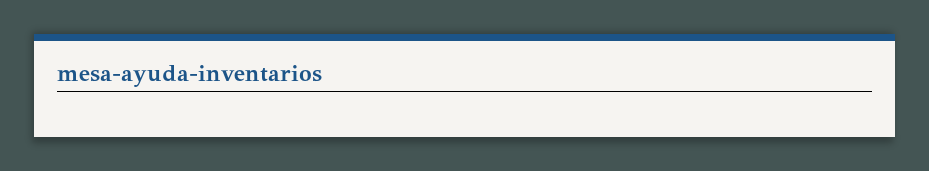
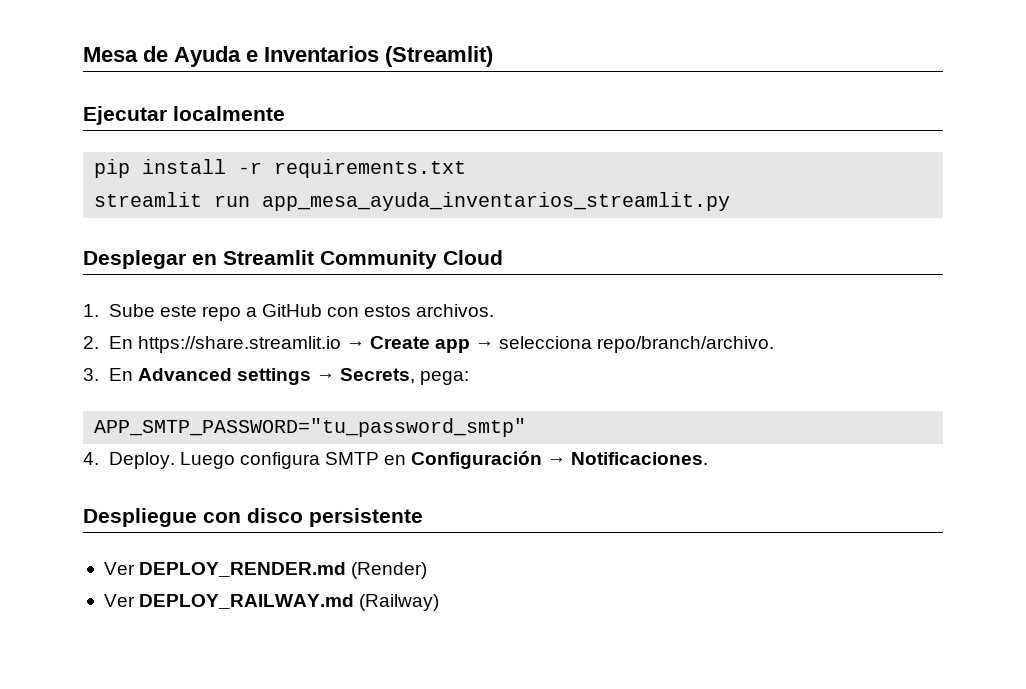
[57,65,322,87] mesa-ayuda-inventarios -> [83,46,493,67] [83,106,285,125] [94,159,467,178] [94,192,731,211] [83,250,503,269] [83,304,495,321] [83,336,775,353] [83,368,470,385] [94,418,527,437] [83,451,709,469] [83,508,423,527] [103,562,428,579] [103,594,440,611] Mesa de Ayuda e Inventarios (Streamlit) // Ejecutar localmente // pip install -r requirements.txt // streamlit run app_mesa_ayuda_inventarios_streamlit.py // Desplegar en Streamlit Community Cloud // 1. Sube este repo a GitHub con estos archivos. // 2. En https://share.streamlit.io → Create app → selecciona repo/branch/archivo. // 3. En Advanced settings → Secrets, pega: // APP_SMTP_PASSWORD="tu_password_smtp" // 4. Deploy. Luego configura SMTP en Configuración → Notificaciones. // Despliegue con disco persistente // Ver DEPLOY_RENDER.md (Render) // Ver DEPLOY_RAILWAY.md (Railway)

